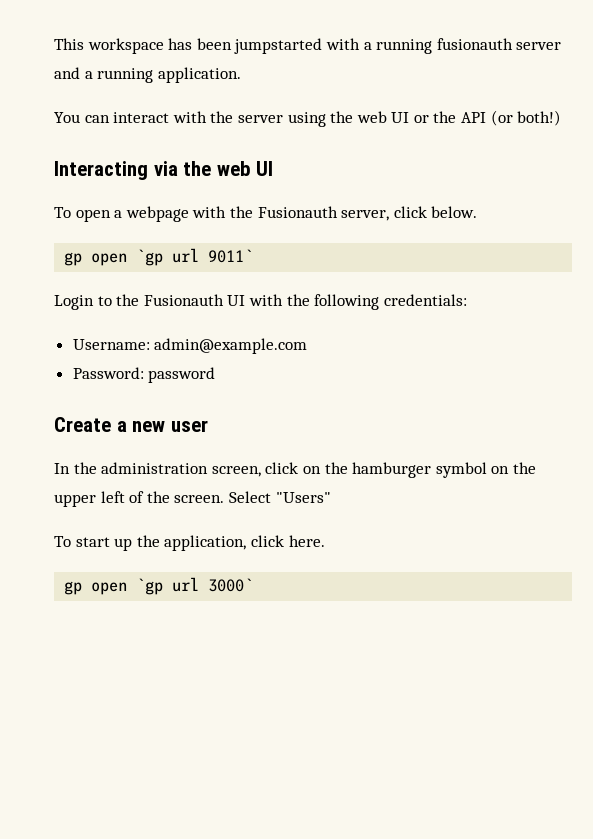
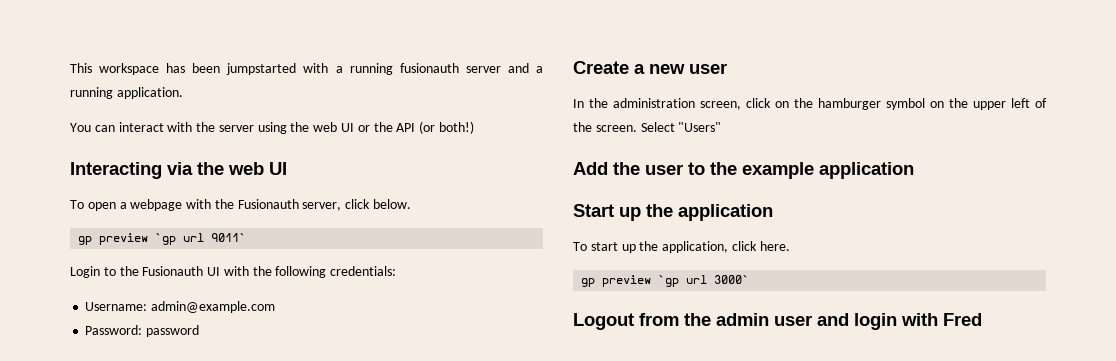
[91,253,128,266] open -> [99,233,149,245] preview
(331, 497) none -> [573,162,914,179] [573,204,773,221] // Add the user to the example application // Start up the application
[91,582,128,595] open -> [602,275,652,287] preview
(254, 585) none -> [573,313,982,330] // Logout from the admin user and login with Fred

